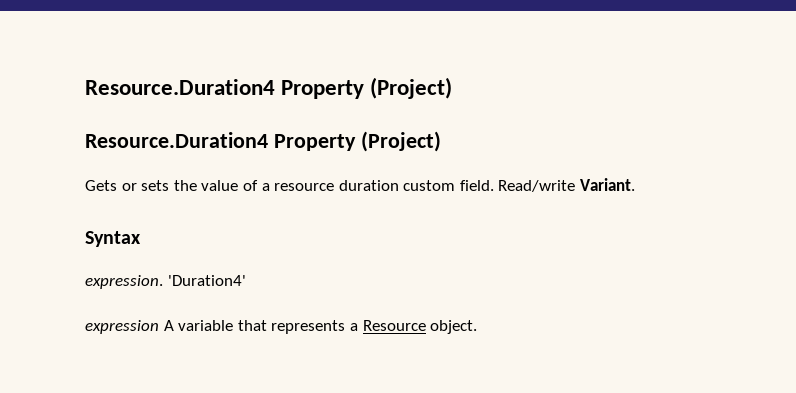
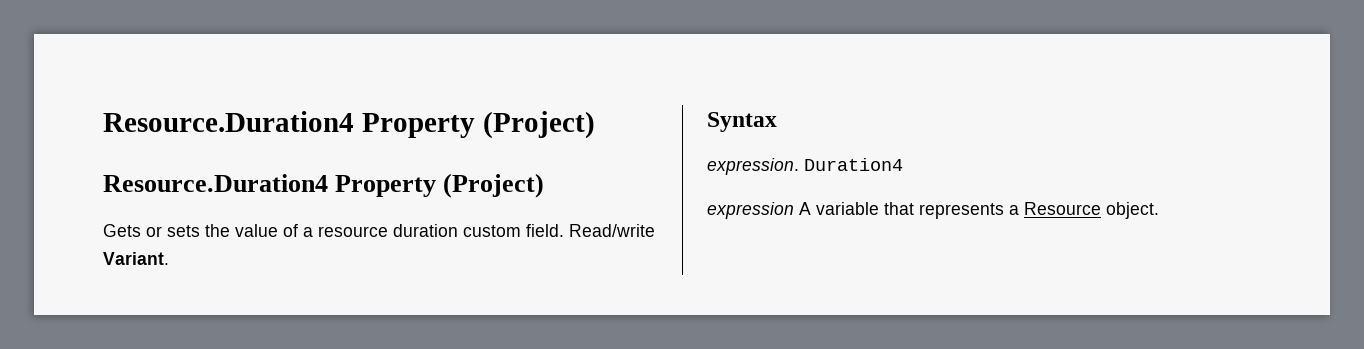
[167,275,246,286] 'Duration4' -> [804,158,903,171] Duration4

